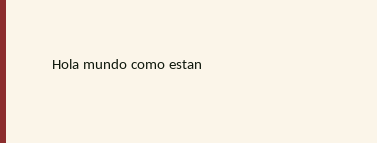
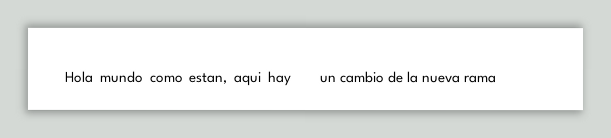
[168,60,202,69] estan -> [188,70,497,86] estan, aqui hay un cambio de la nueva rama

